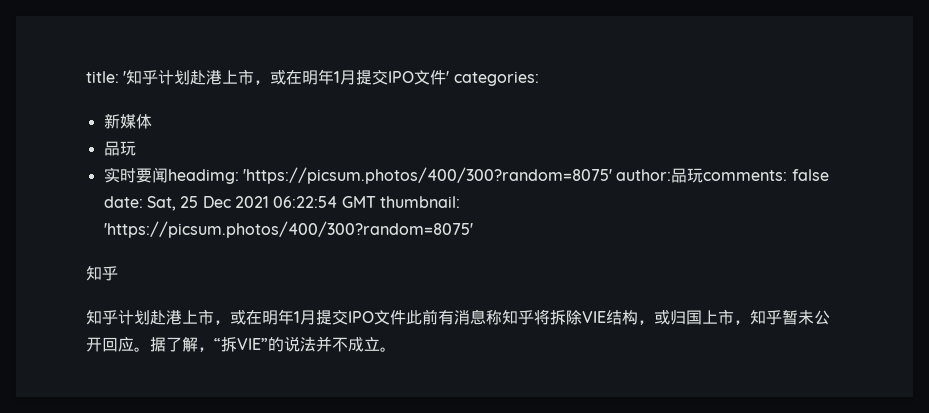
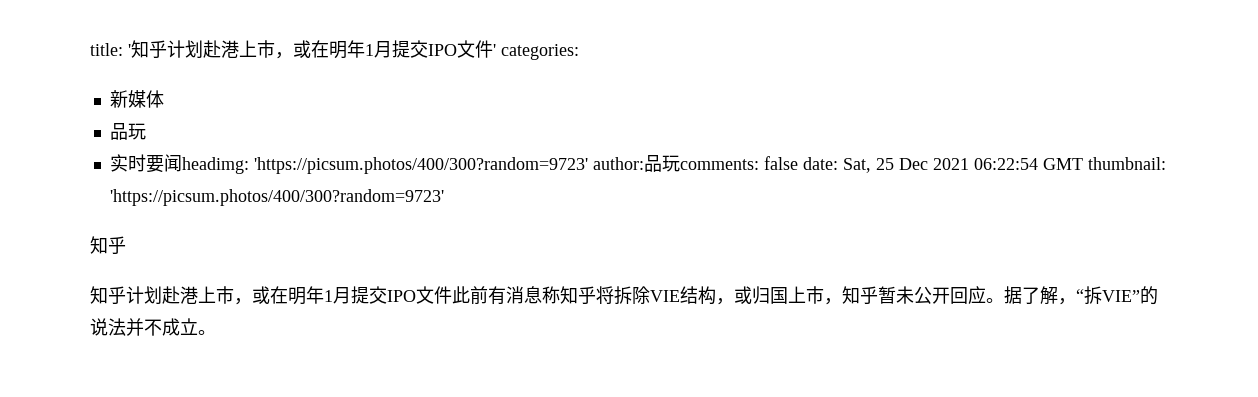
[242,167,612,184] 'https://picsum.photos/400/300?random=8075' -> [253,157,588,174] 'https://picsum.photos/400/300?random=9723'
[103,221,473,238] 'https://picsum.photos/400/300?random=8075' -> [109,189,444,206] 'https://picsum.photos/400/300?random=9723'

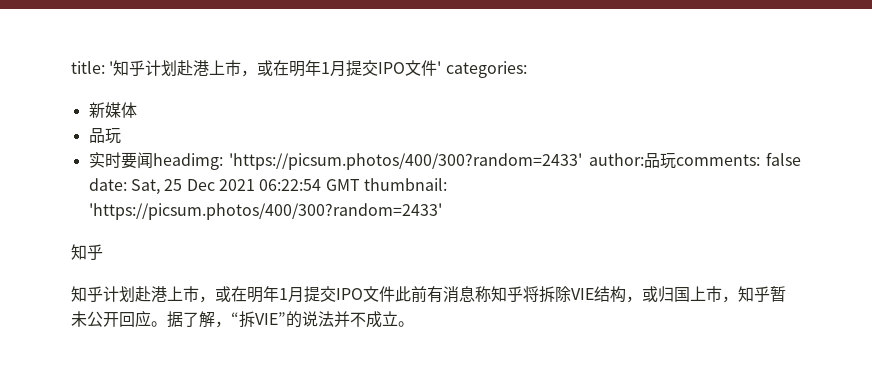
[253,157,588,174] 'https://picsum.photos/400/300?random=9723' -> [229,153,583,170] 'https://picsum.photos/400/300?random=2433'
[109,189,444,206] 'https://picsum.photos/400/300?random=9723' -> [88,203,442,220] 'https://picsum.photos/400/300?random=2433'

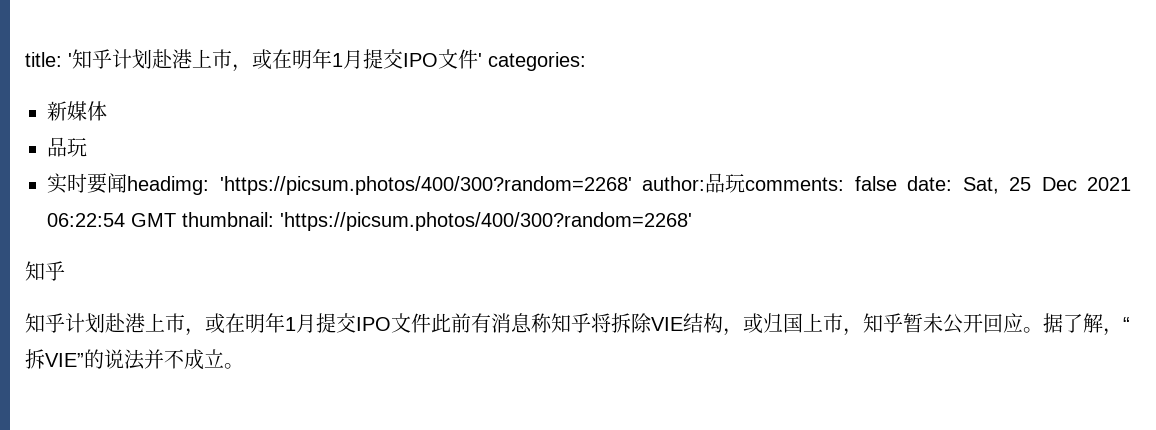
[229,153,583,170] 'https://picsum.photos/400/300?random=2433' -> [219,176,632,195] 'https://picsum.photos/400/300?random=2268'
[88,203,442,220] 'https://picsum.photos/400/300?random=2433' -> [280,212,692,231] 'https://picsum.photos/400/300?random=2268'

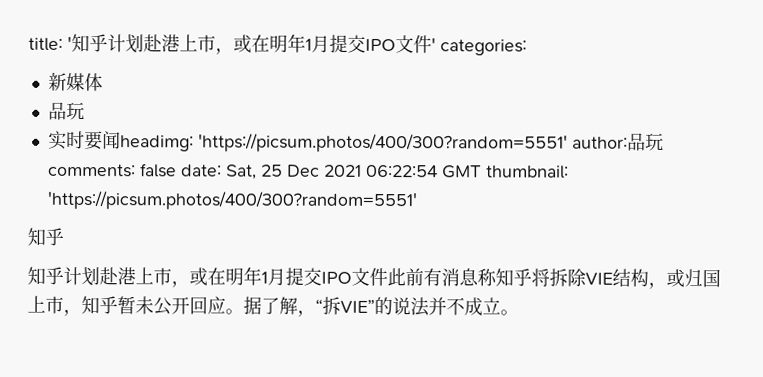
[219,176,632,195] 'https://picsum.photos/400/300?random=2268' -> [197,133,568,153] 'https://picsum.photos/400/300?random=5551'
[280,212,692,231] 'https://picsum.photos/400/300?random=2268' -> [46,190,417,211] 'https://picsum.photos/400/300?random=5551'

